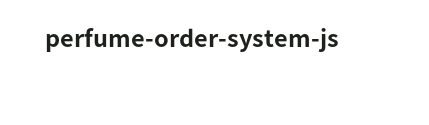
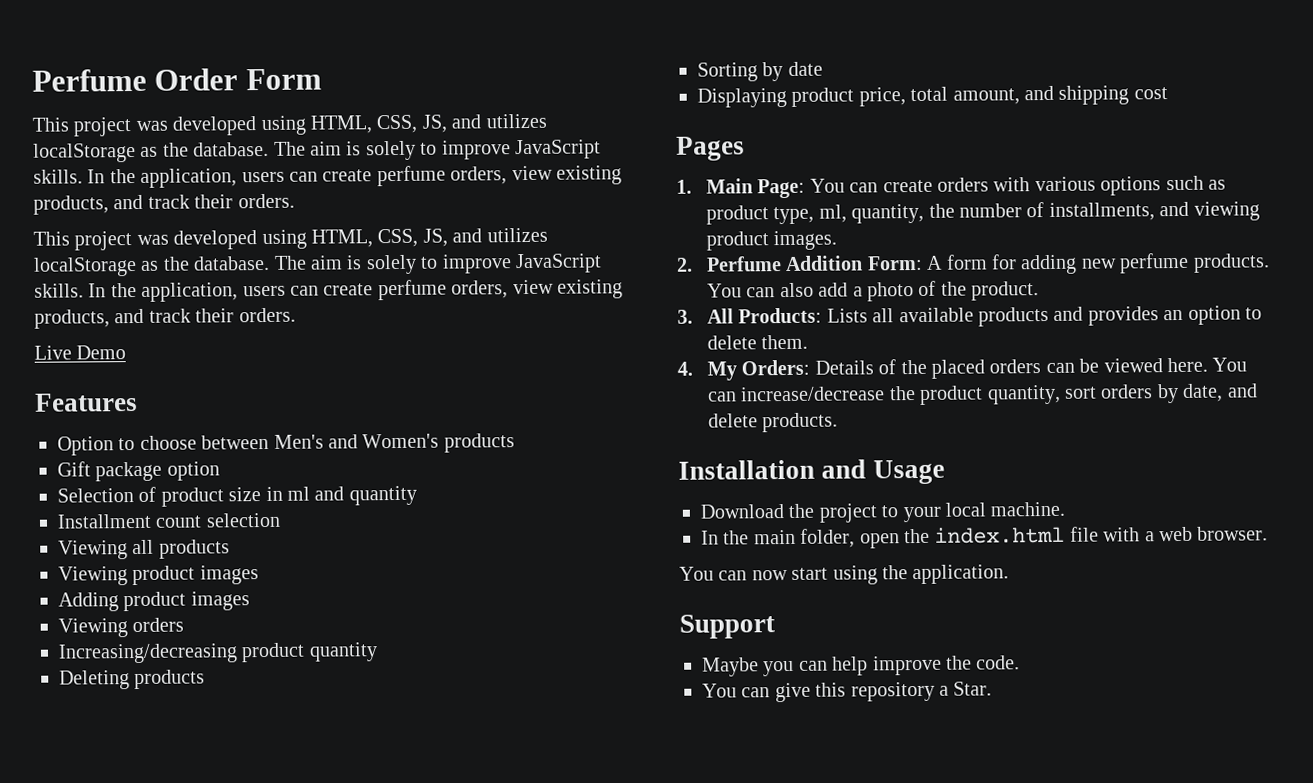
[45,28,339,52] perfume-order-system-js -> [32,68,322,92] [32,113,547,137] [33,139,601,163] [33,165,622,188] [33,193,295,215] [33,227,548,251] [33,253,602,277] [34,279,623,302] [34,307,296,329] [34,345,127,360] [34,392,138,412] [57,433,515,456] [57,461,220,482] [57,485,417,507] [57,512,281,529] [58,539,230,560] [58,565,259,586] [58,591,250,612] [58,617,185,638] [58,642,378,664] [59,669,206,690] [697,61,823,82] [697,85,1168,108] [676,136,745,161] [676,175,1227,199] [706,201,1260,225] [706,230,838,251] [676,252,1270,275] [707,280,1040,302] [677,305,1263,327] [707,334,809,350] [677,357,1248,381] [708,383,1258,405] [708,412,839,433] [678,459,945,485] [700,501,1066,523] [701,526,1269,549] [679,564,1010,585] [679,614,775,639] [702,655,1021,677] [702,681,993,703] Perfume Order Form // This project was developed using HTML, CSS, JS, and utilizes localStorage as the database. The aim is solely to improve JavaScript skills. In the application, users can create perfume orders, view existing products, and track their orders. // This project was developed using HTML, CSS, JS, and utilizes localStorage as the database. The aim is solely to improve JavaScript skills. In the application, users can create perfume orders, view existing products, and track their orders. // Live Demo // Features // Option to choose between Men's and Women's products // Gift package option // Selection of product size in ml and quantity // Installment count selection // Viewing all products // Viewing product images // Adding product images // Viewing orders // Increasing/decreasing product quantity // Deleting products // Sorting by date // Displaying product price, total amount, and shipping cost // Pages // 1. Main Page: You can create orders with various options such as product type, ml, quantity, the number of installments, and viewing product images. // 2. Perfume Addition Form: A form for adding new perfume products. You can also add a photo of the product. // 3. All Products: Lists all available products and provides an option to delete them. // 4. My Orders: Details of the placed orders can be viewed here. You can increase/decrease the product quantity, sort orders by date, and delete products. // Installation and Usage // Download the project to your local machine. // In the main folder, open the index.html file with a web browser. // You can now start using the application. // Support // Maybe you can help improve the code. // You can give this repository a Star.

